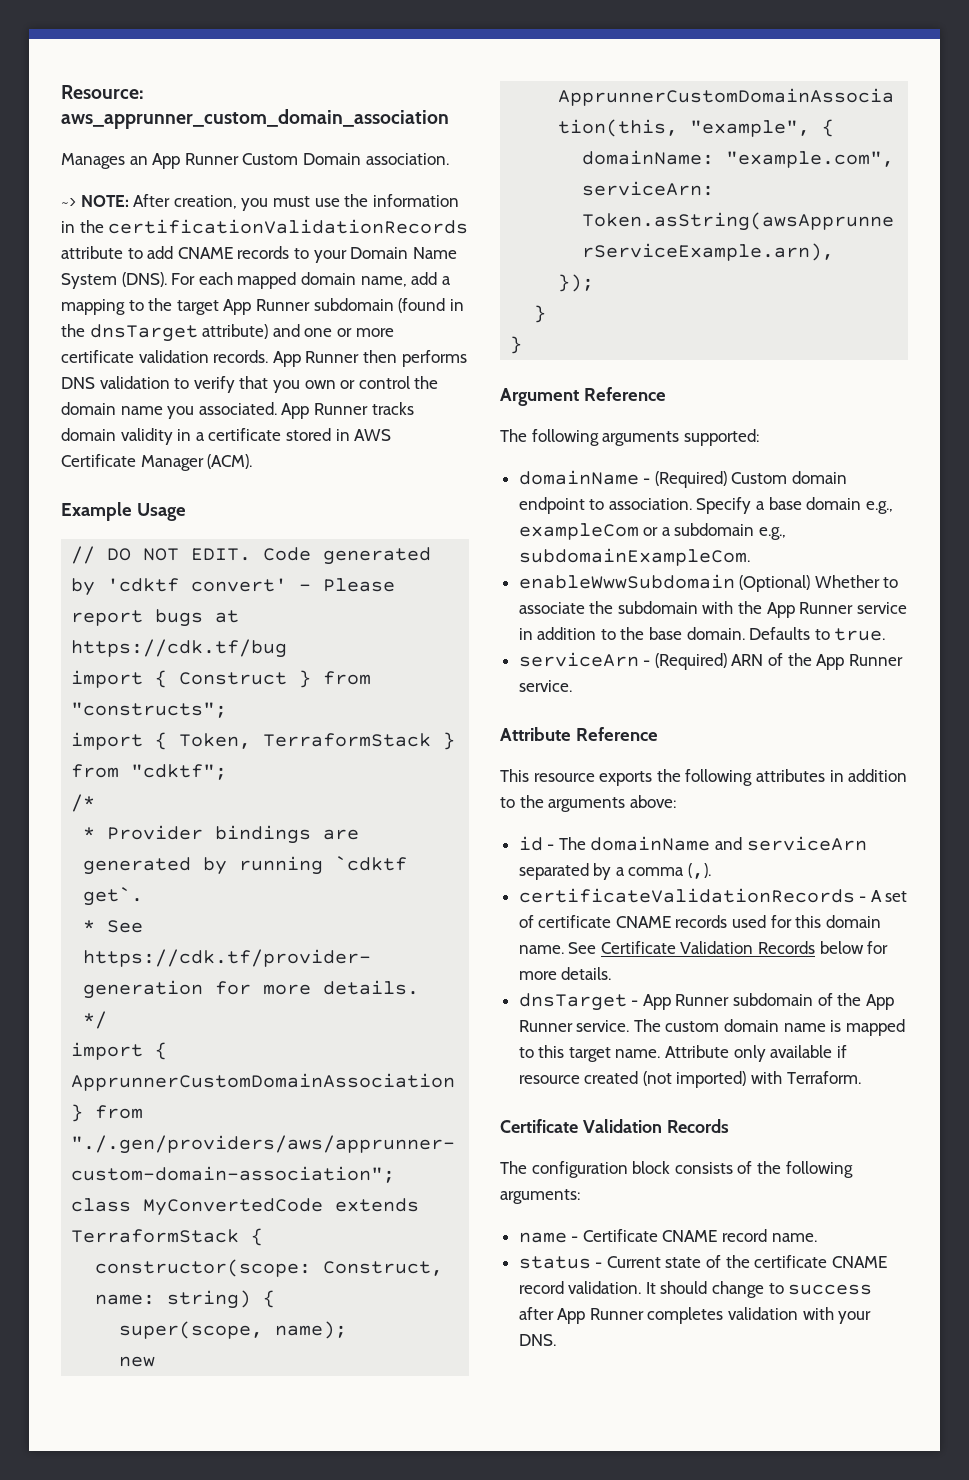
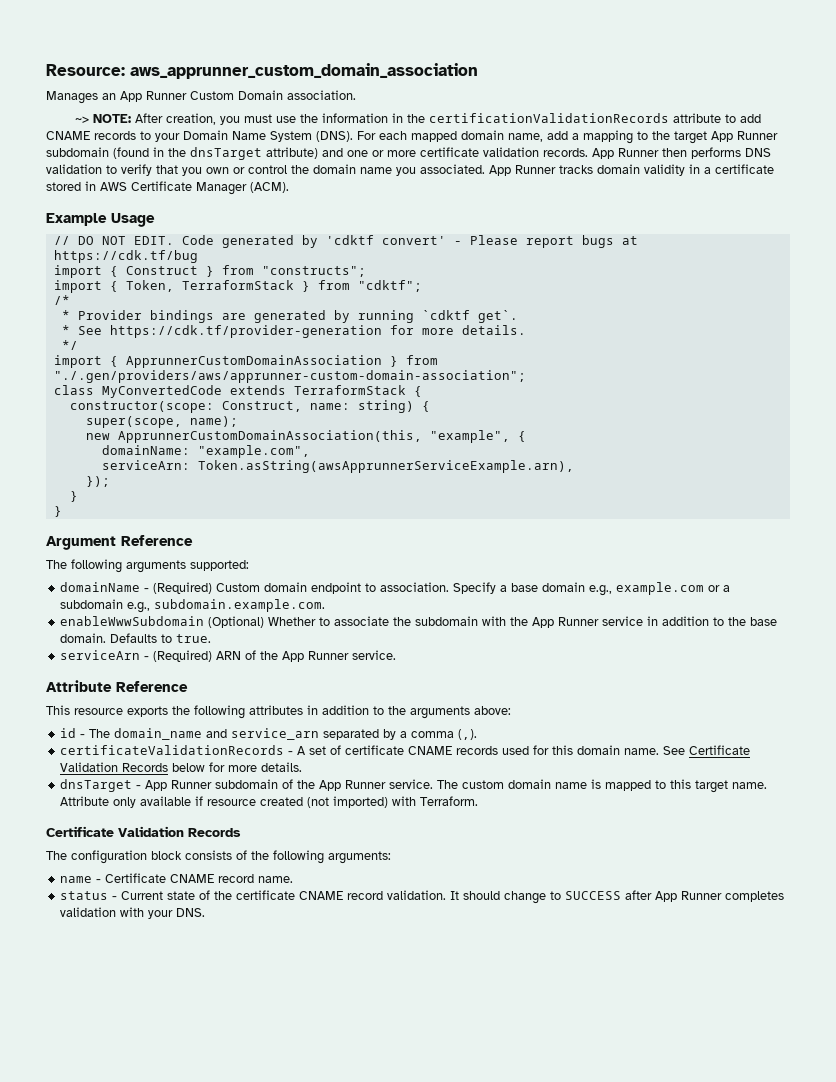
[518,523,639,540] exampleCom -> [616,582,705,595] example.com
[518,548,750,566] subdomainExampleCom. -> [154,599,326,612] subdomain.example.com.
[590,836,867,851] domainName and serviceArn -> [114,728,320,740] domain_name and service_arn
[788,1284,873,1295] success -> [565,891,622,900] SUCCESS

